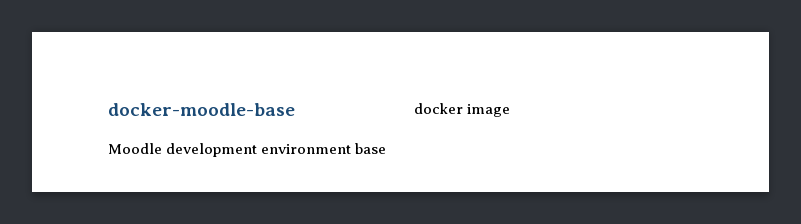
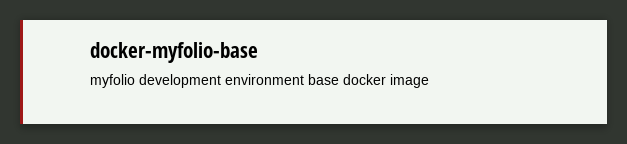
[108,103,295,116] [108,143,162,154] docker-moodle-base // Moodle -> [90,42,258,63] [90,74,135,88] docker-myfolio-base // myfolio

